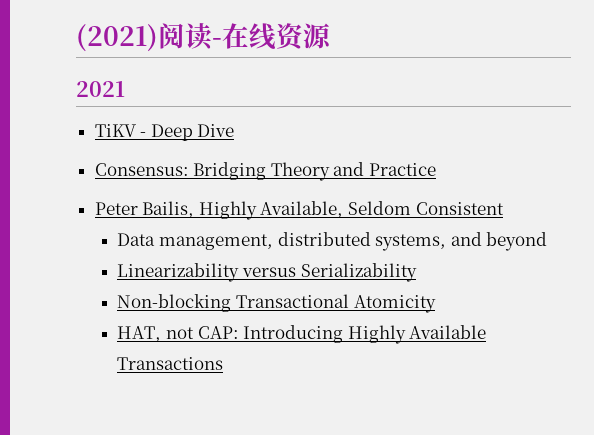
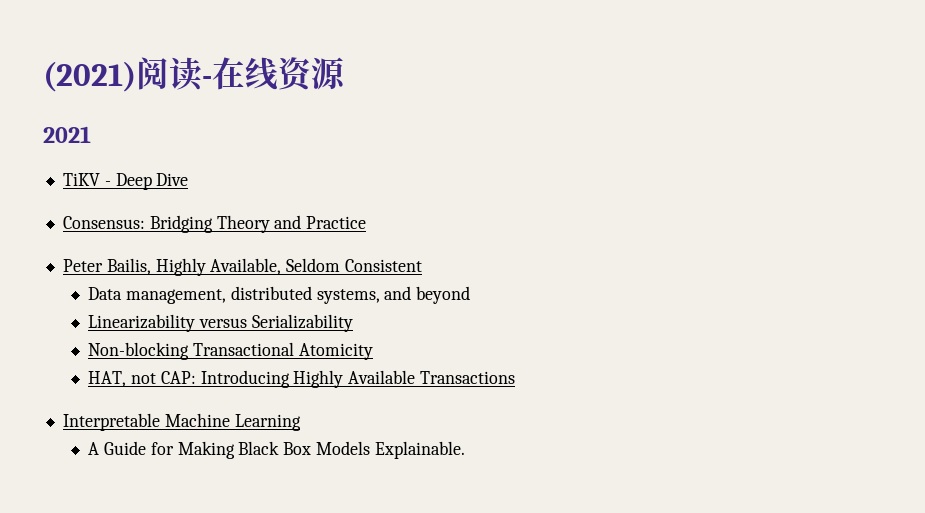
(224, 363) none -> [62,413,301,431] [87,441,465,459] // Interpretable Machine Learning // A Guide for Making Black Box Models Explainable.

